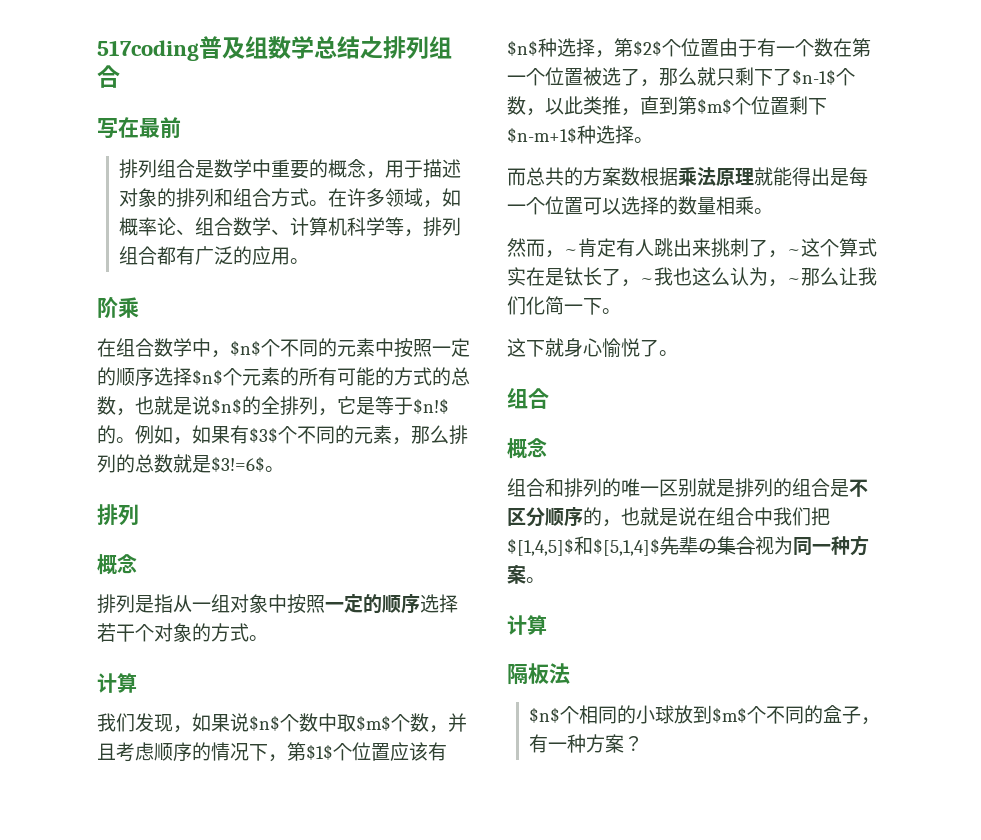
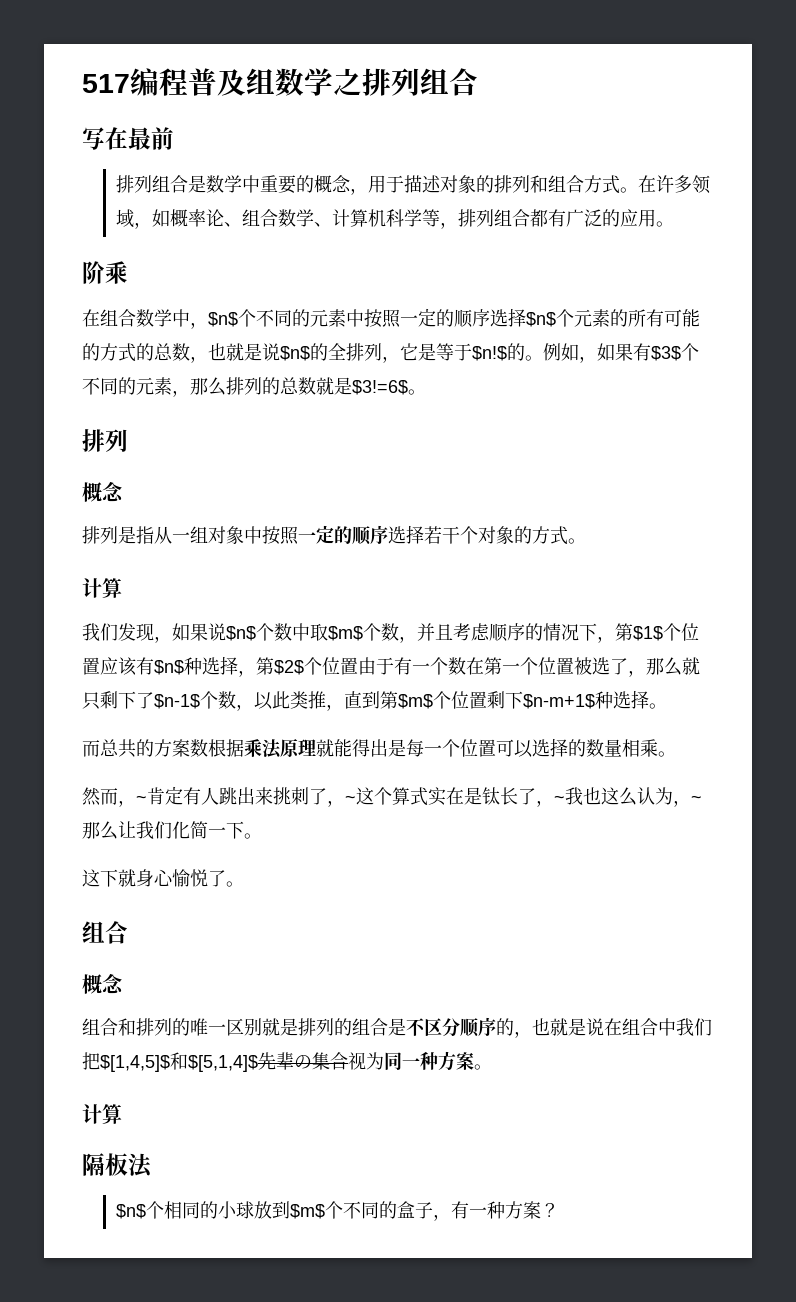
[97,40,199,61] 517coding -> [82,68,188,96] 517编程
[314,36,360,59] 总结 -> (333, 82) none

